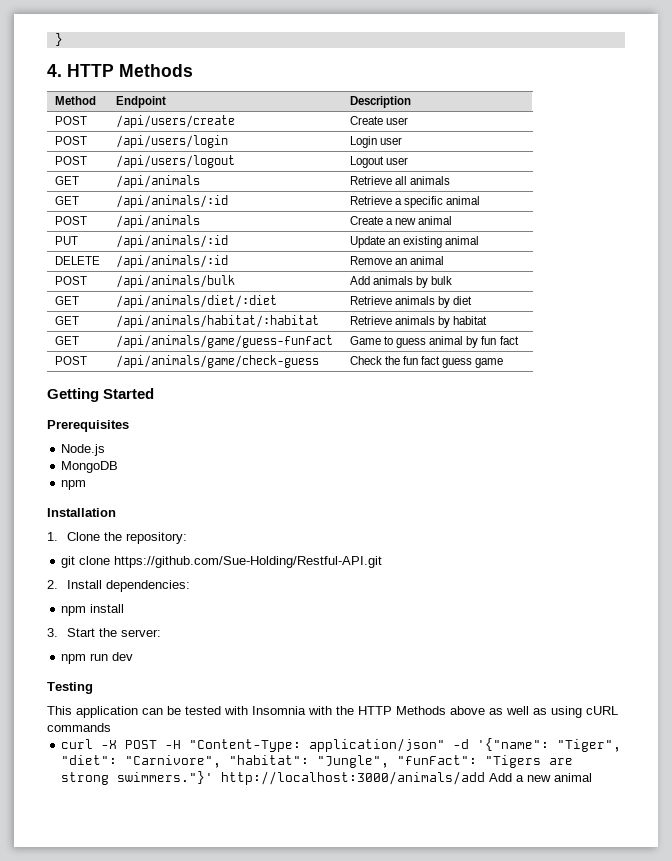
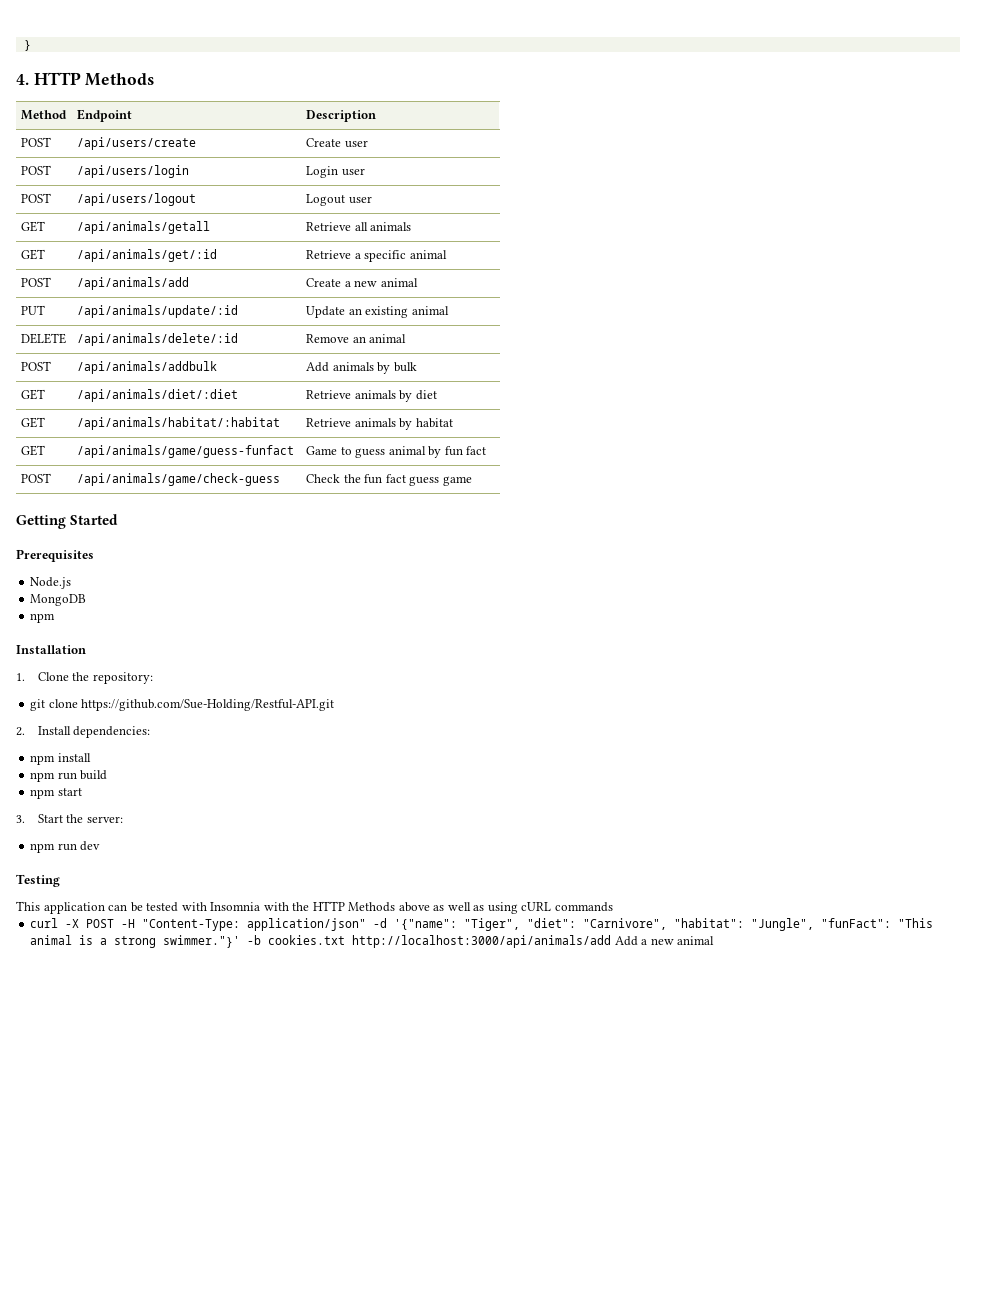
[115,175,200,188] /api/animals -> [77,221,211,234] /api/animals/getall
[115,195,228,208] /api/animals/:id -> [77,249,218,262] /api/animals/get/:id
[115,215,200,228] /api/animals -> [77,277,190,290] /api/animals/add
[115,235,228,248] /api/animals/:id -> [77,305,239,318] /api/animals/update/:id
[115,255,228,268] /api/animals/:id -> [77,333,239,346] /api/animals/delete/:id
[115,275,235,288] /api/animals/bulk -> [77,361,218,374] /api/animals/addbulk
(125, 608) none -> [30,770,108,782] [30,788,82,799] // npm run build // npm start
[485,755,574,768] [61,771,486,785] "Tigers are strong swimmers."}' http://localhost:3000/animals/add -> [898,918,934,928] [30,935,612,948] "This animal is a strong swimmer."}' -b cookies.txt http://localhost:3000/api/animals/add

